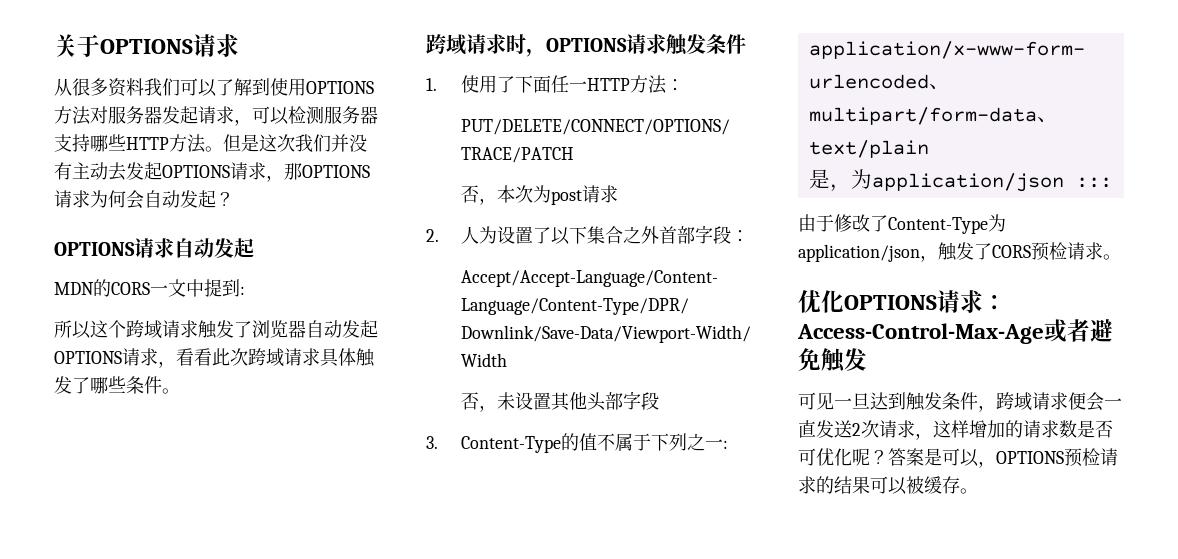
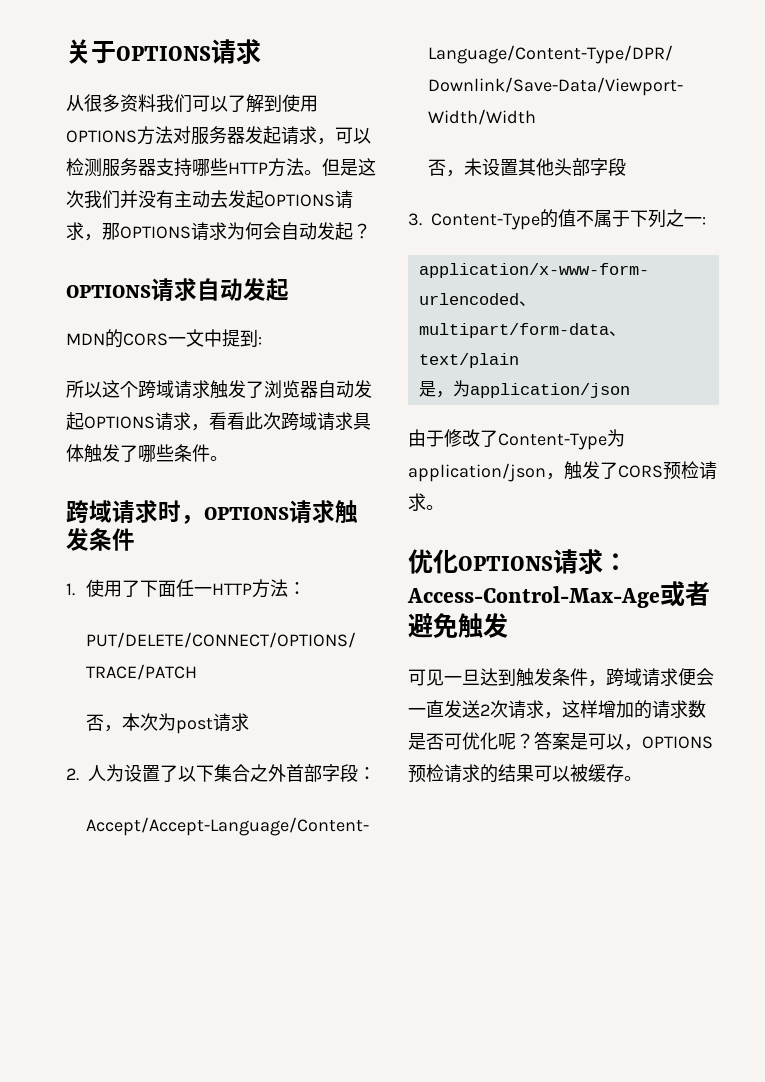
[1075,177,1112,188] ::: -> (630, 390) none

